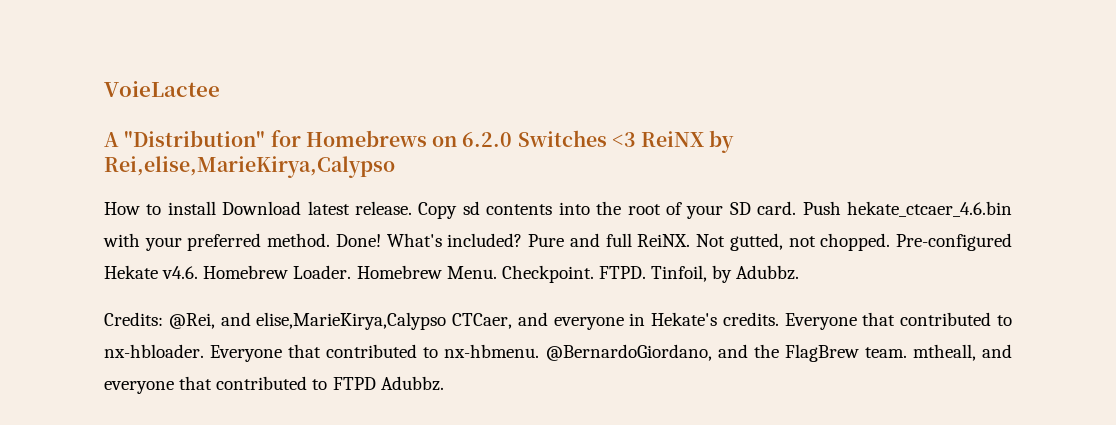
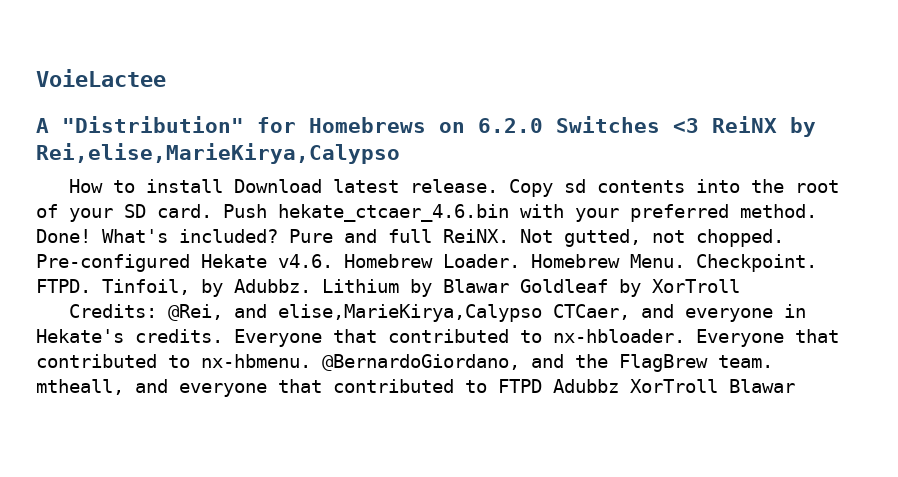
(800, 272) none -> [322,279,740,297] Lithium by Blawar Goldleaf by XorTroll
[380,376,444,391] Adubbz. -> [553,379,795,393] Adubbz XorTroll Blawar

